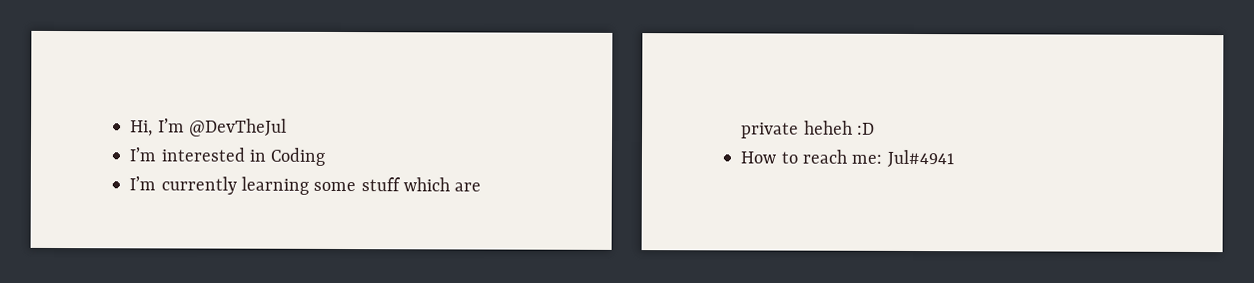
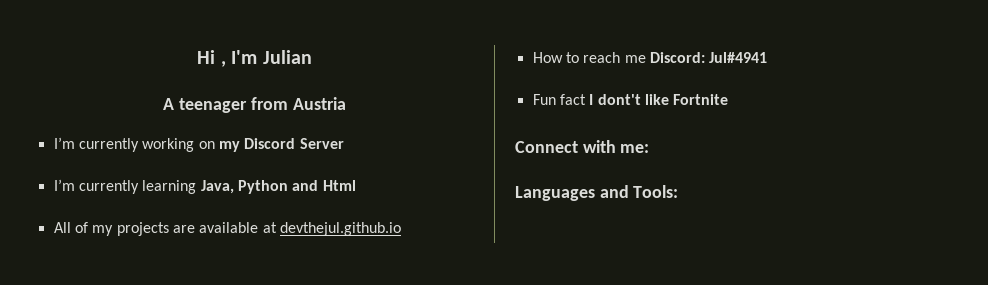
[130,118,287,137] [129,147,326,166] [129,176,482,195] [741,120,875,139] [740,149,954,168] Hi, I’m @DevTheJul // I’m interested in Coding // I’m currently learning some stuff which are private heheh :D // How to reach me: Jul#4941 -> [197,50,312,67] [163,97,346,113] [53,137,344,152] [53,179,356,194] [53,222,401,236] [532,52,768,63] [532,94,729,105] [515,140,650,153] [515,185,679,201] Hi , I'm Julian // A teenager from Austria // I’m currently working on my Discord Server // I’m currently learning Java, Python and Html // All of my projects are available at devthejul.github.io // How to reach me Discord: Jul#4941 // Fun fact I dont't like Fortnite // Connect with me: // Languages and Tools:

